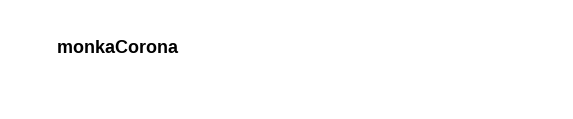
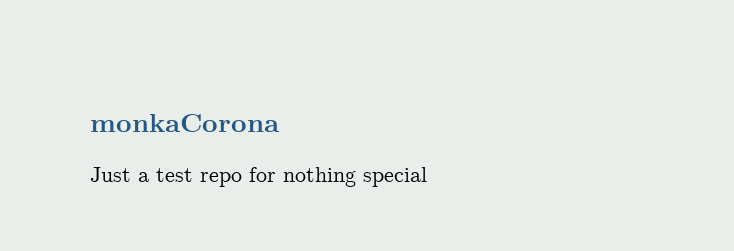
(179, 46) none -> [90,167,427,187] // Just a test repo for nothing special

